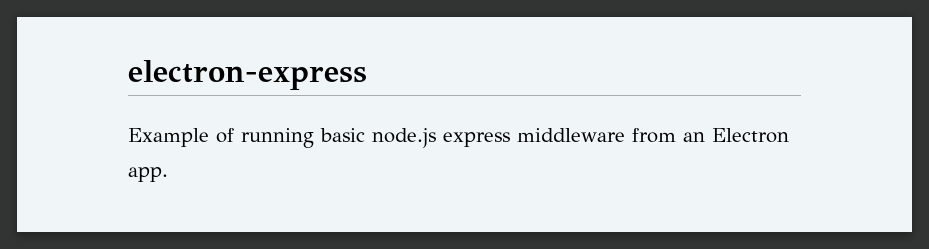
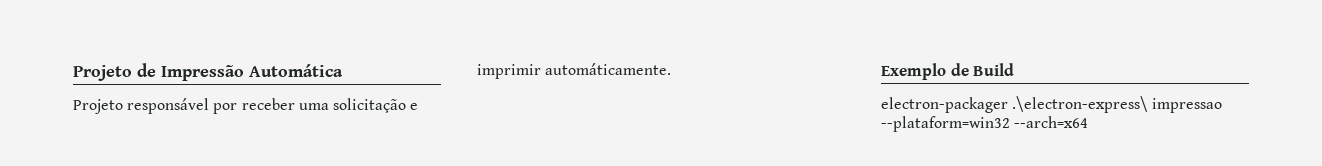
[128,60,367,90] [128,128,789,148] [128,167,168,182] electron-express // Example of running basic node.js express middleware from an Electron app. -> [73,63,343,81] [73,98,419,114] [477,63,672,79] [881,63,1015,80] [881,96,1223,113] [881,116,1089,132] Projeto de Impressão Automática // Projeto responsável por receber uma solicitação e imprimir automáticamente. // Exemplo de Build // electron-packager .\electron-express\ impressao --plataform=win32 --arch=x64

